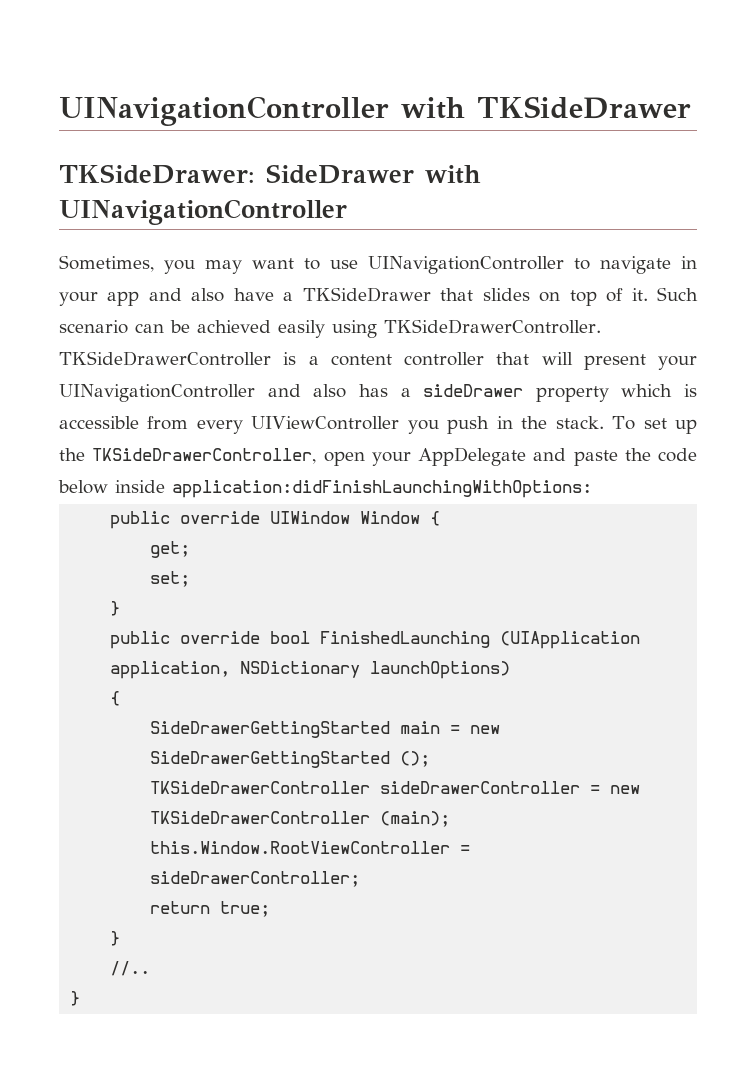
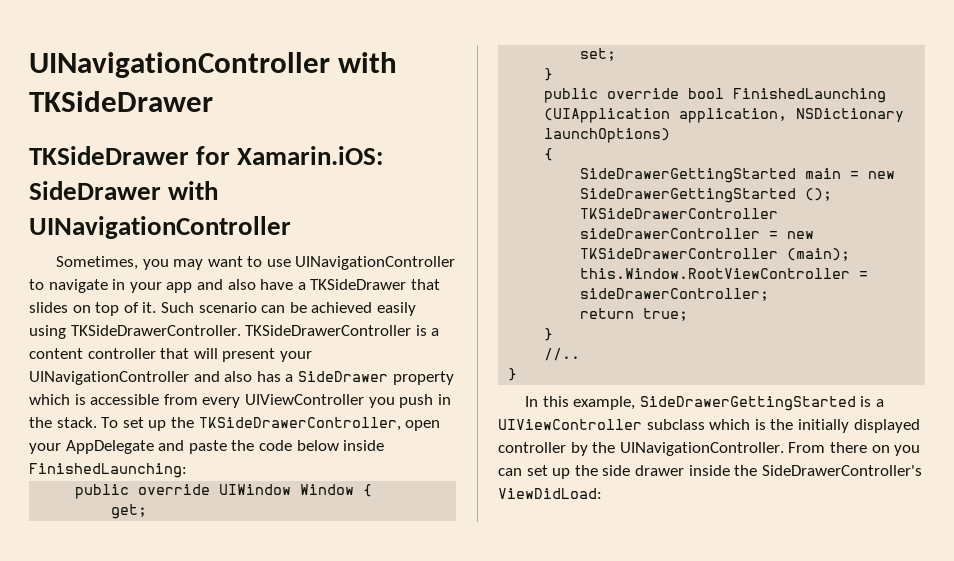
[59,164,255,184] TKSideDrawer: -> [29,146,384,165] TKSideDrawer for Xamarin.iOS:
[423,384,524,397] sideDrawer -> [297,371,388,382] SideDrawer
[172,480,592,498] application:didFinishLaunchingWithOptions: -> [29,463,187,478] FinishedLaunching:
(81, 998) none -> [524,396,884,411] [498,419,920,433] [498,442,921,456] [498,465,922,479] [498,488,602,499] // In this example, SideDrawerGettingStarted is a UIViewController subclass which is the initially displayed controller by the UINavigationController. From there on you can set up the side drawer inside the SideDrawerController's ViewDidLoad:

